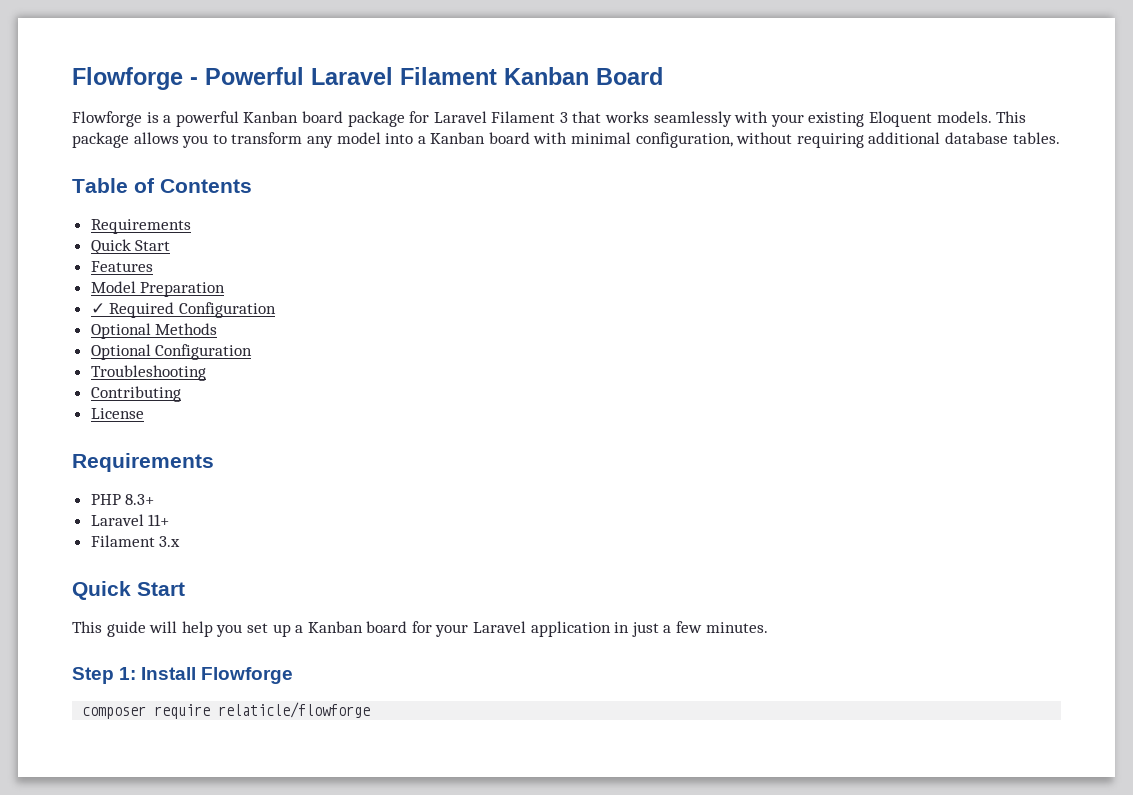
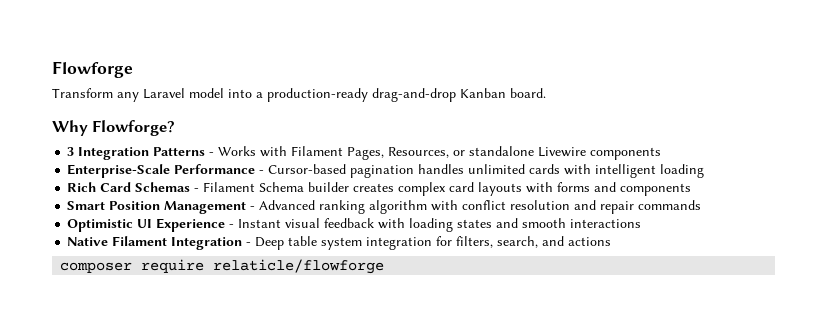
[72,67,663,90] [72,111,1027,127] [72,132,1060,148] [72,178,252,193] [90,219,191,234] [90,239,171,254] [90,261,153,272] [90,281,226,297] [90,302,276,318] [90,323,218,339] [90,344,253,360] [90,365,206,381] [90,386,181,402] [90,408,144,419] [72,453,214,472] [90,494,155,505] [90,514,170,526] [90,535,181,547] [72,581,185,600] [72,621,768,637] [72,667,294,684] Flowforge - Powerful Laravel Filament Kanban Board // Flowforge is a powerful Kanban board package for Laravel Filament 3 that works seamlessly with your existing Eloquent models. This package allows you to transform any model into a Kanban board with minimal configuration, without requiring additional database tables. // Table of Contents // Requirements // Quick Start // Features // Model Preparation // ✓ Required Configuration // Optional Methods // Optional Configuration // Troubleshooting // Contributing // License // Requirements // PHP 8.3+ // Laravel 11+ // Filament 3.x // Quick Start // This guide will help you set up a Kanban board for your Laravel application in just a few minutes. // Step 1: Install Flowforge -> [52,61,133,78] [52,88,546,102] [52,120,176,136] [67,146,662,160] [67,164,705,178] [67,182,692,196] [67,200,702,214] [67,218,642,232] [67,236,612,250] Flowforge // Transform any Laravel model into a production-ready drag-and-drop Kanban board. // Why Flowforge? // 3 Integration Patterns - Works with Filament Pages, Resources, or standalone Livewire components // Enterprise-Scale Performance - Cursor-based pagination handles unlimited cards with intelligent loading // Rich Card Schemas - Filament Schema builder creates complex card layouts with forms and components // Smart Position Management - Advanced ranking algorithm with conflict resolution and repair commands // Optimistic UI Experience - Instant visual feedback with loading states and smooth interactions // Native Filament Integration - Deep table system integration for filters, search, and actions

